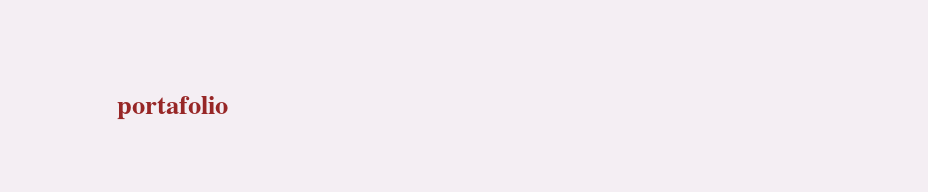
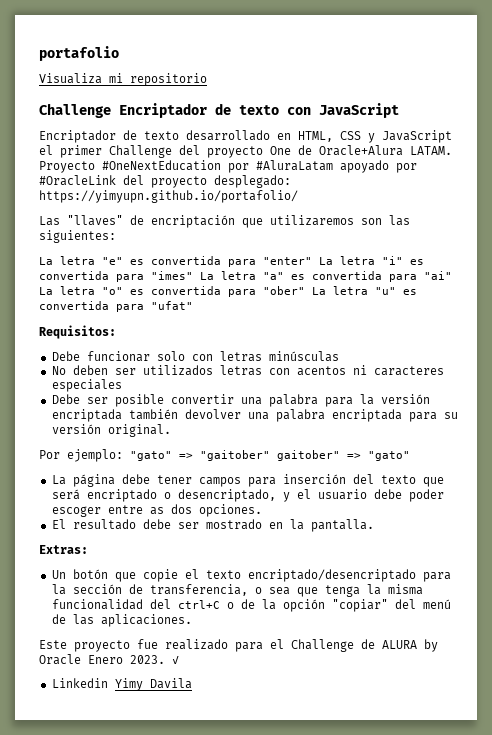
(228, 108) none -> [39,73,207,86] [39,103,399,118] [39,130,452,143] [39,145,452,158] [39,160,417,173] [39,175,291,188] [39,190,298,203] [39,215,410,228] [39,230,116,243] [39,256,424,267] [39,271,452,282] [39,286,417,297] [39,301,193,312] [39,325,116,339] [51,351,339,362] [51,365,444,376] [51,379,122,392] [51,394,430,407] [51,409,458,422] [51,424,171,437] [39,449,410,462] [51,474,444,487] [51,489,444,502] [51,504,262,517] [51,519,374,532] [39,545,88,554] [51,569,451,582] [51,584,423,597] [51,599,451,612] [51,614,192,627] [39,639,438,652] [39,654,179,665] [51,678,192,691] // Visualiza mi repositorio // Challenge Encriptador de texto con JavaScript // Encriptador de texto desarrollado en HTML, CSS y JavaScript el primer Challenge del proyecto One de Oracle+Alura LATAM. Proyecto #OneNextEducation por #AluraLatam apoyado por #OracleLink del proyecto desplegado: https://yimyupn.github.io/portafolio/ // Las "llaves" de encriptación que utilizaremos son las siguientes: // La letra "e" es convertida para "enter" La letra "i" es convertida para "imes" La letra "a" es convertida para "ai" La letra "o" es convertida para "ober" La letra "u" es convertida para "ufat" // Requisitos: // Debe funcionar solo con letras minúsculas // No deben ser utilizados letras con acentos ni caracteres especiales // Debe ser posible convertir una palabra para la versión encriptada también devolver una palabra encriptada para su versión original. // Por ejemplo: "gato" => "gaitober" gaitober" => "gato" // La página debe tener campos para inserción del texto que será encriptado o desencriptado, y el usuario debe poder escoger entre as dos opciones. // El resultado debe ser mostrado en la pantalla. // Extras: // Un botón que copie el texto encriptado/desencriptado para la sección de transferencia, o sea que tenga la misma funcionalidad del ctrl+C o de la opción "copiar" del menú de las aplicaciones. // Este proyecto fue realizado para el Challenge de ALURA by Oracle Enero 2023. ✓ // Linkedin Yimy Davila

